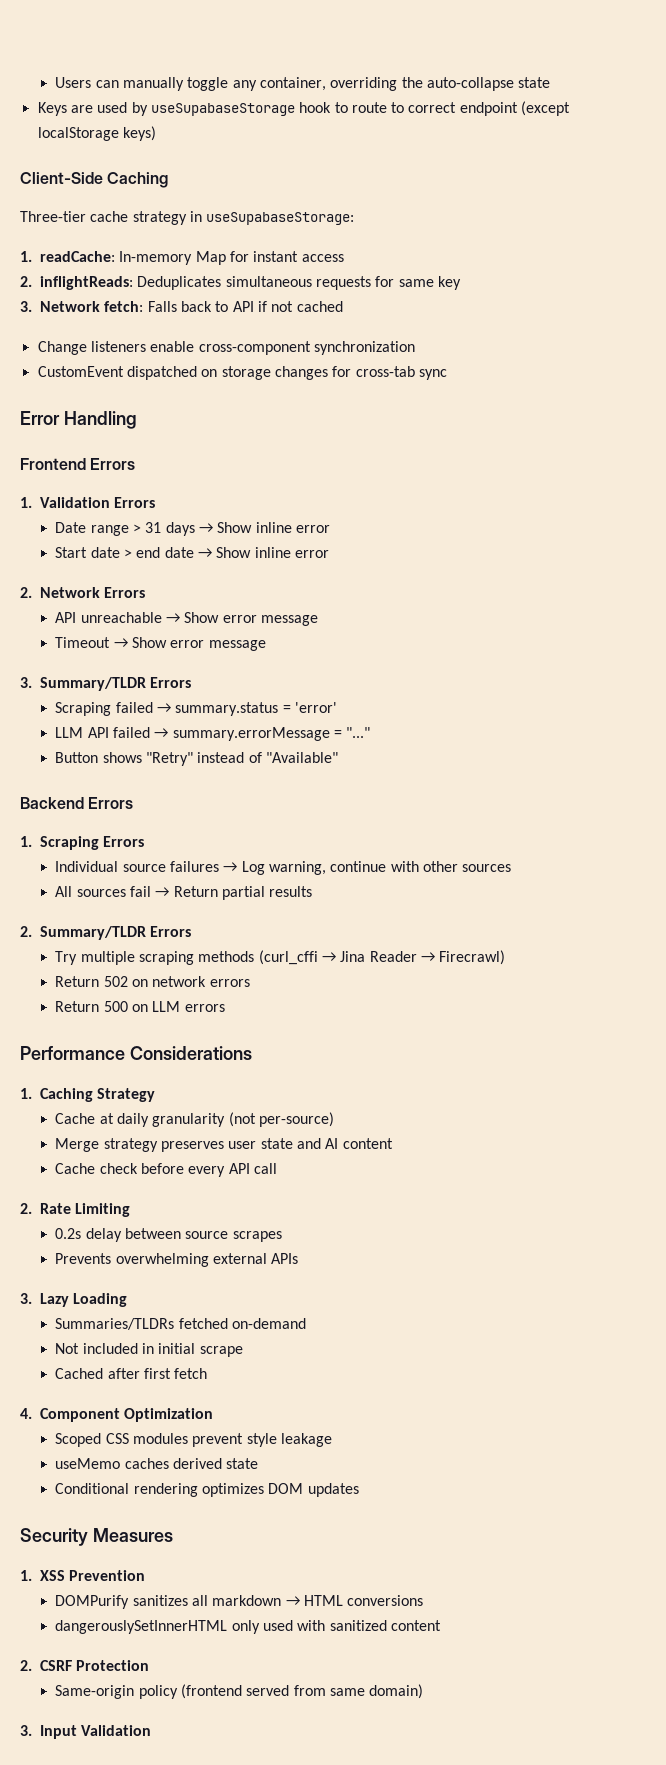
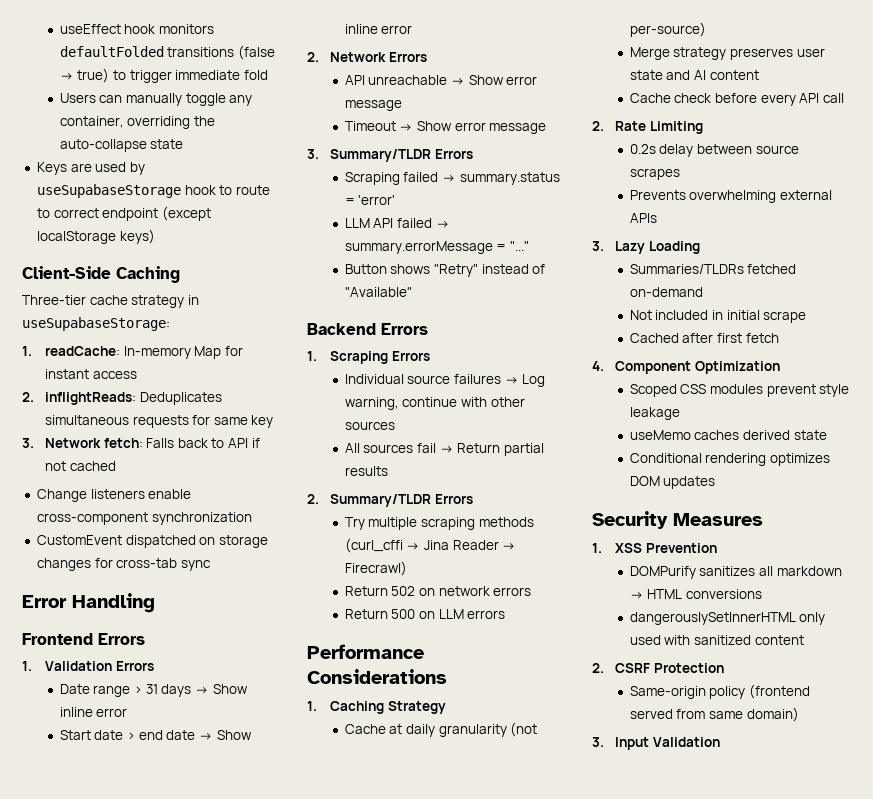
(55, 82) none -> [59,24,215,34] [59,45,276,60] [59,68,268,83] useEffect hook monitors defaultFolded transitions (false → true) to trigger immediate fold //

